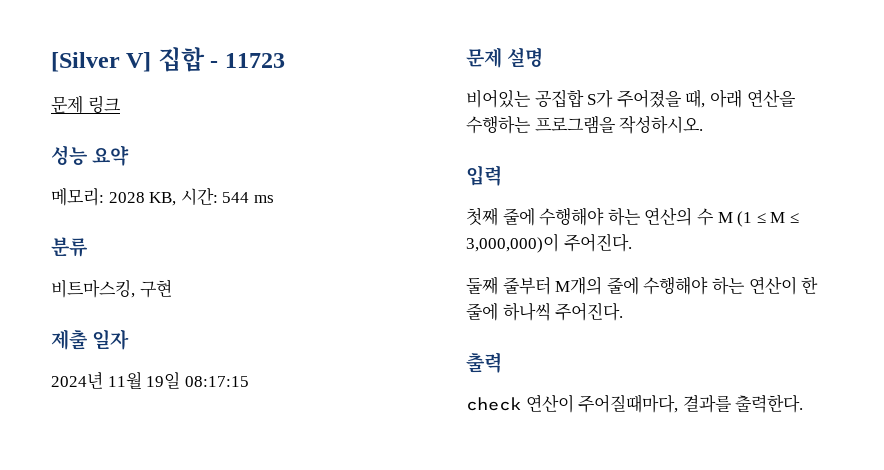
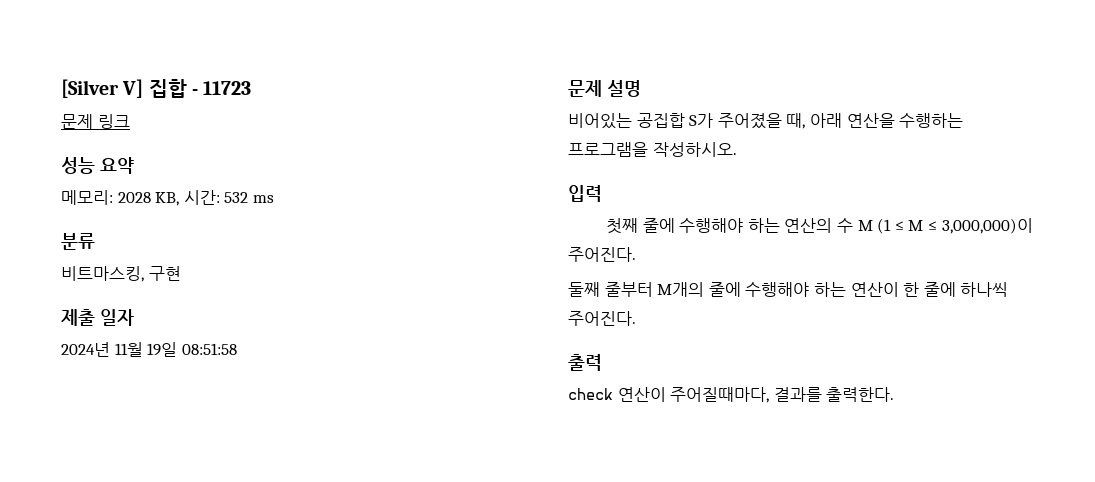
[222,192,250,203] 544 -> [224,192,249,203] 532
[184,376,249,387] 08:17:15 -> [181,343,237,355] 08:51:58

